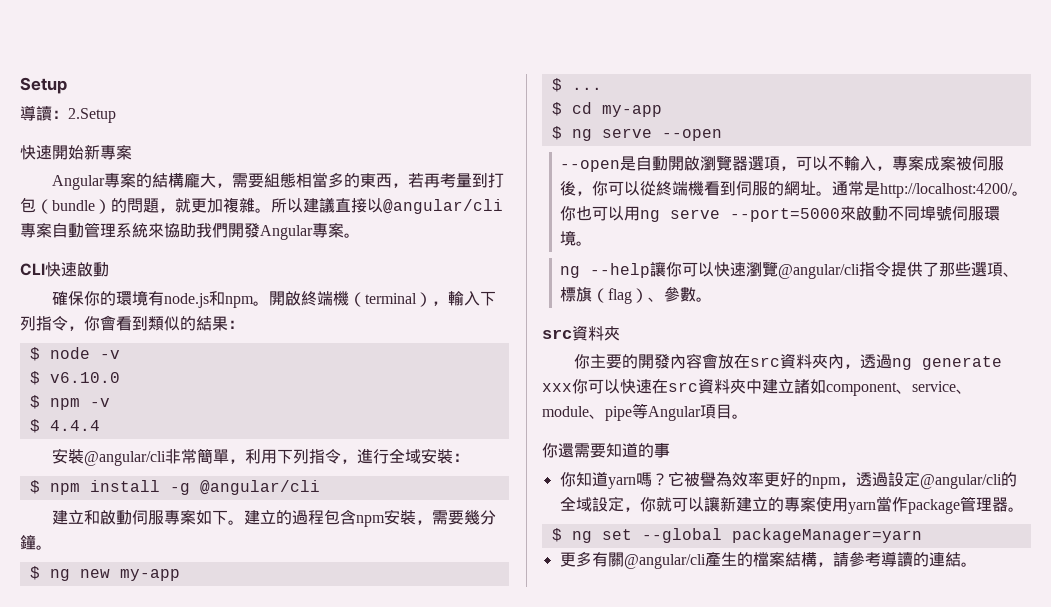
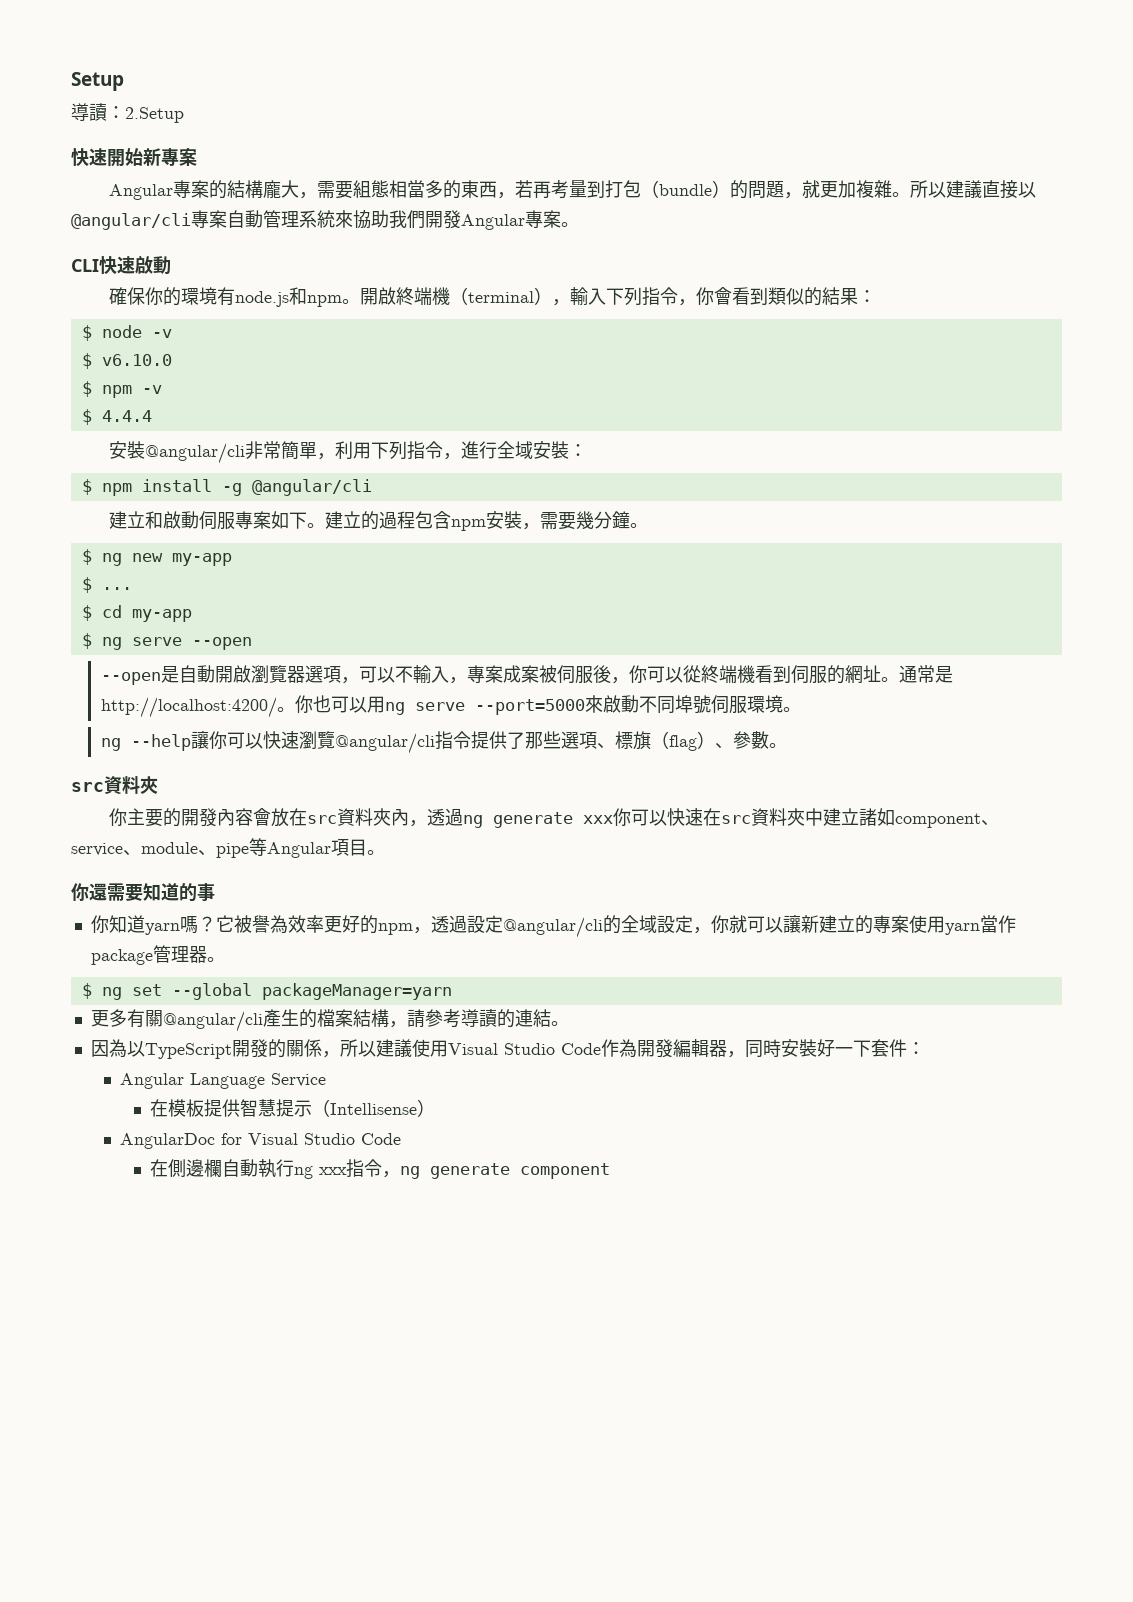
(977, 564) none -> [90,1039,925,1059] [120,1073,327,1089] [150,1099,436,1117] [120,1133,402,1149] [150,1159,611,1179] // 因為以TypeScript開發的關係，所以建議使用Visual Studio Code作為開發編輯器，同時安裝好一下套件： // Angular Language Service // 在模板提供智慧提示（Intellisense） // AngularDoc for Visual Studio Code // 在側邊欄自動執行ng xxx指令，ng generate component

